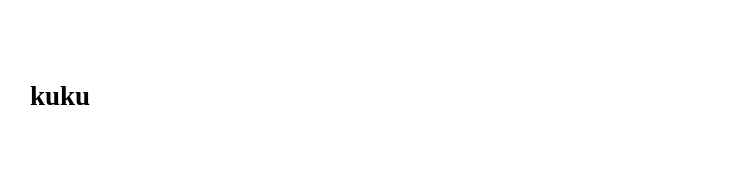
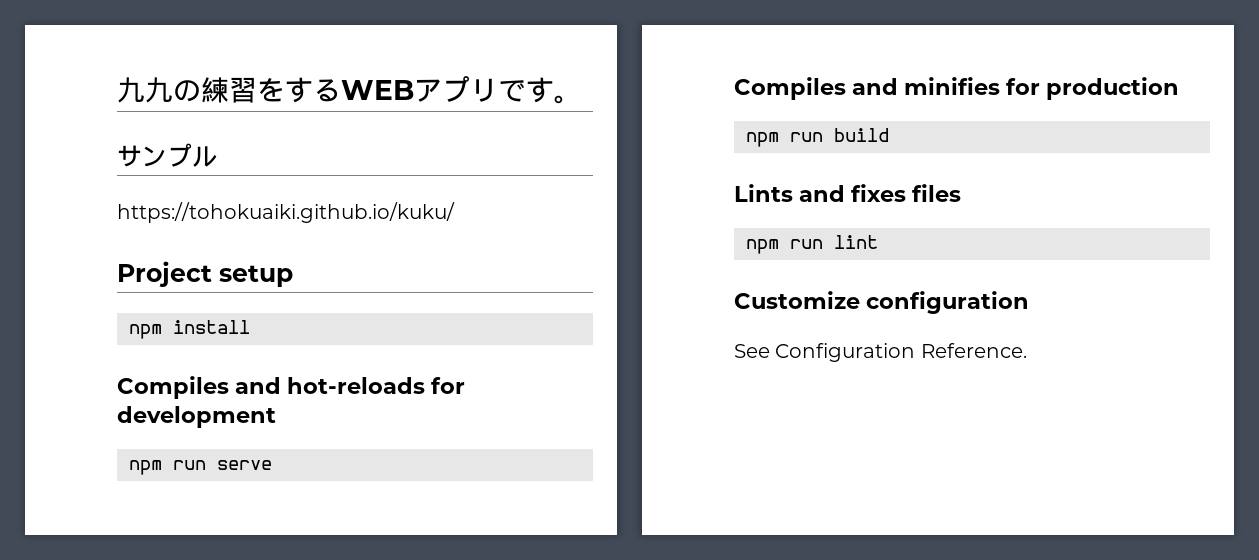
[30,86,90,105] kuku -> [117,76,582,104] [117,143,217,167] [117,202,455,223] [117,261,293,287] [129,320,250,339] [117,376,466,399] [117,406,276,428] [129,460,272,475] [734,77,1180,100] [746,128,889,147] [734,184,962,202] [746,235,878,254] [734,291,1030,314] [734,343,1027,362] 九九の練習をするWEBアプリです。 // サンプル // https://tohokuaiki.github.io/kuku/ // Project setup // npm install // Compiles and hot-reloads for development // npm run serve // Compiles and minifies for production // npm run build // Lints and fixes files // npm run lint // Customize configuration // See Configuration Reference.

